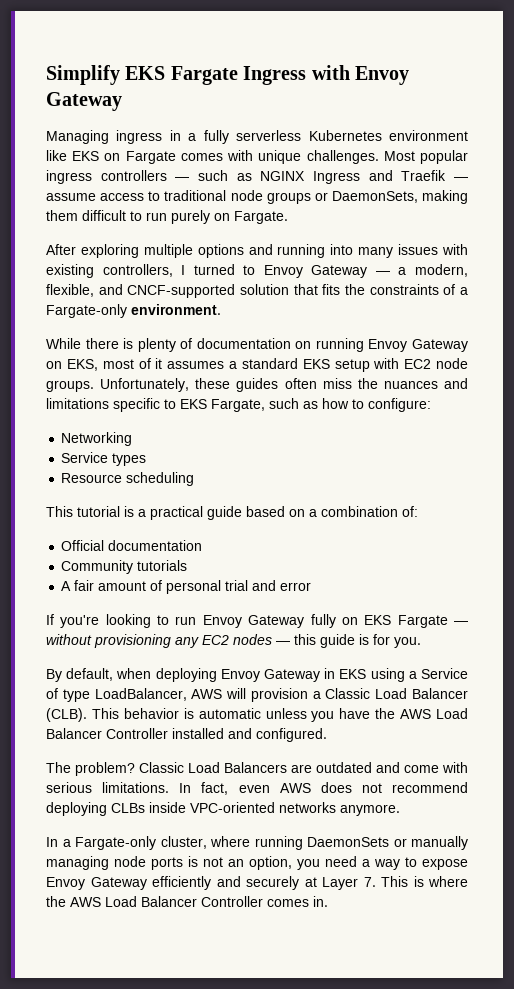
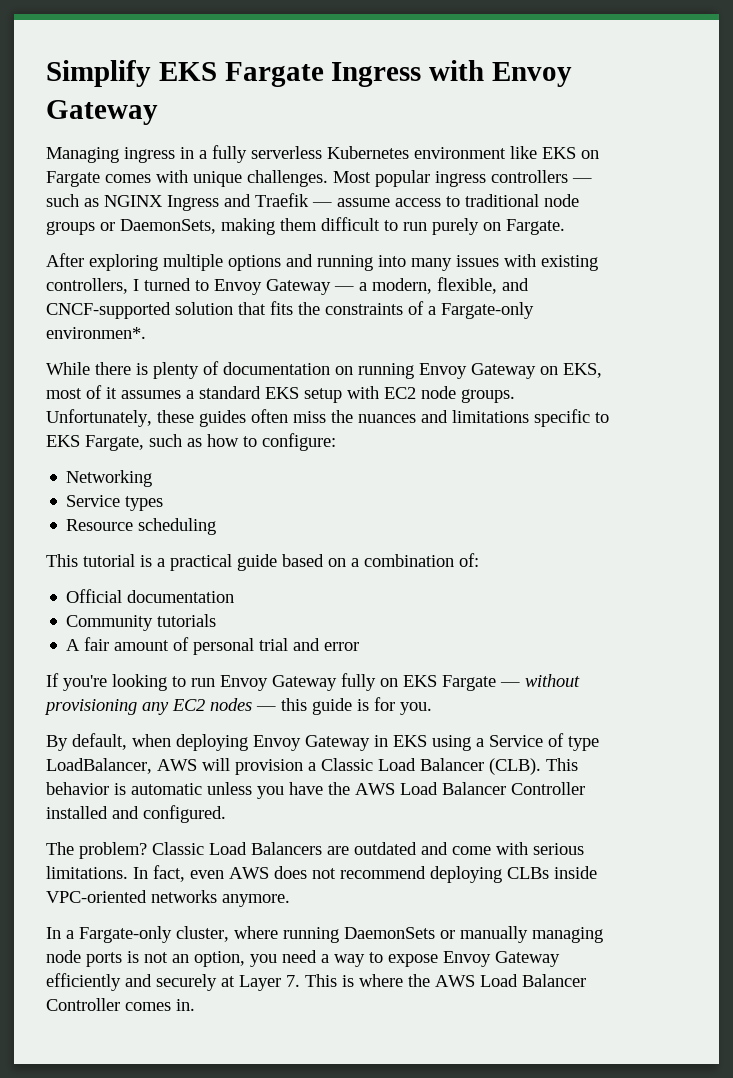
[131,304,221,315] environment. -> [46,327,146,339] environmen*.

